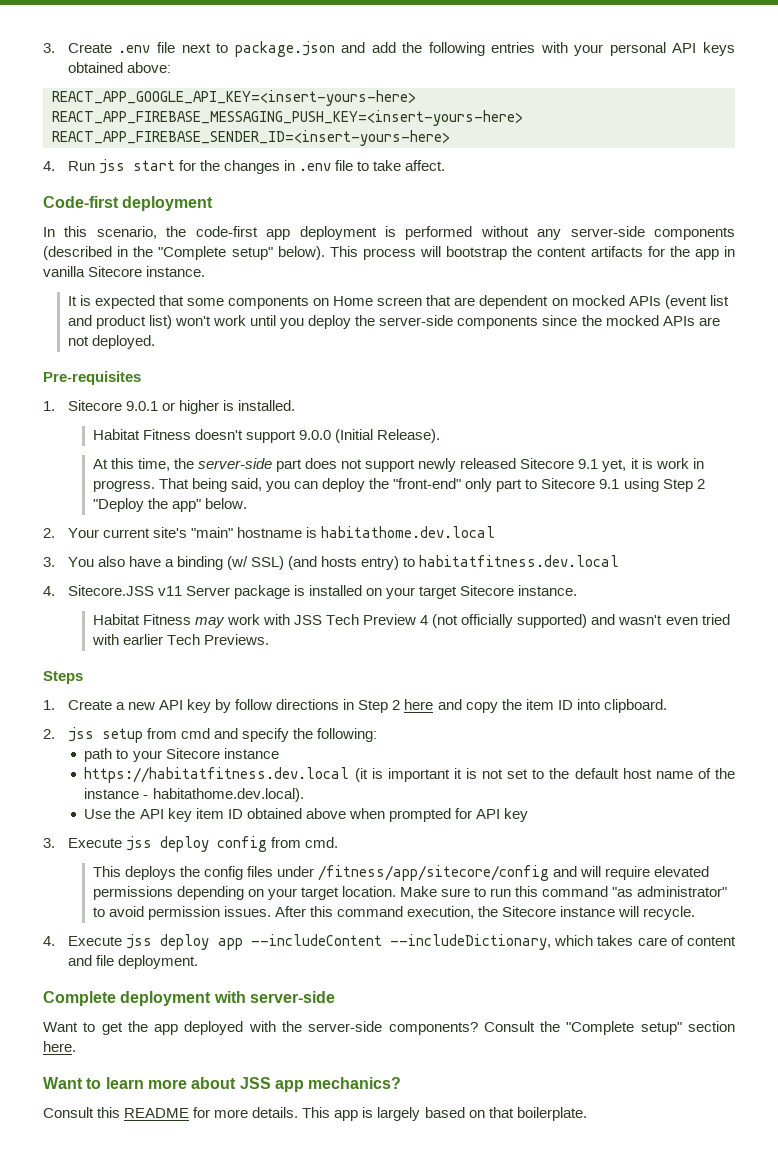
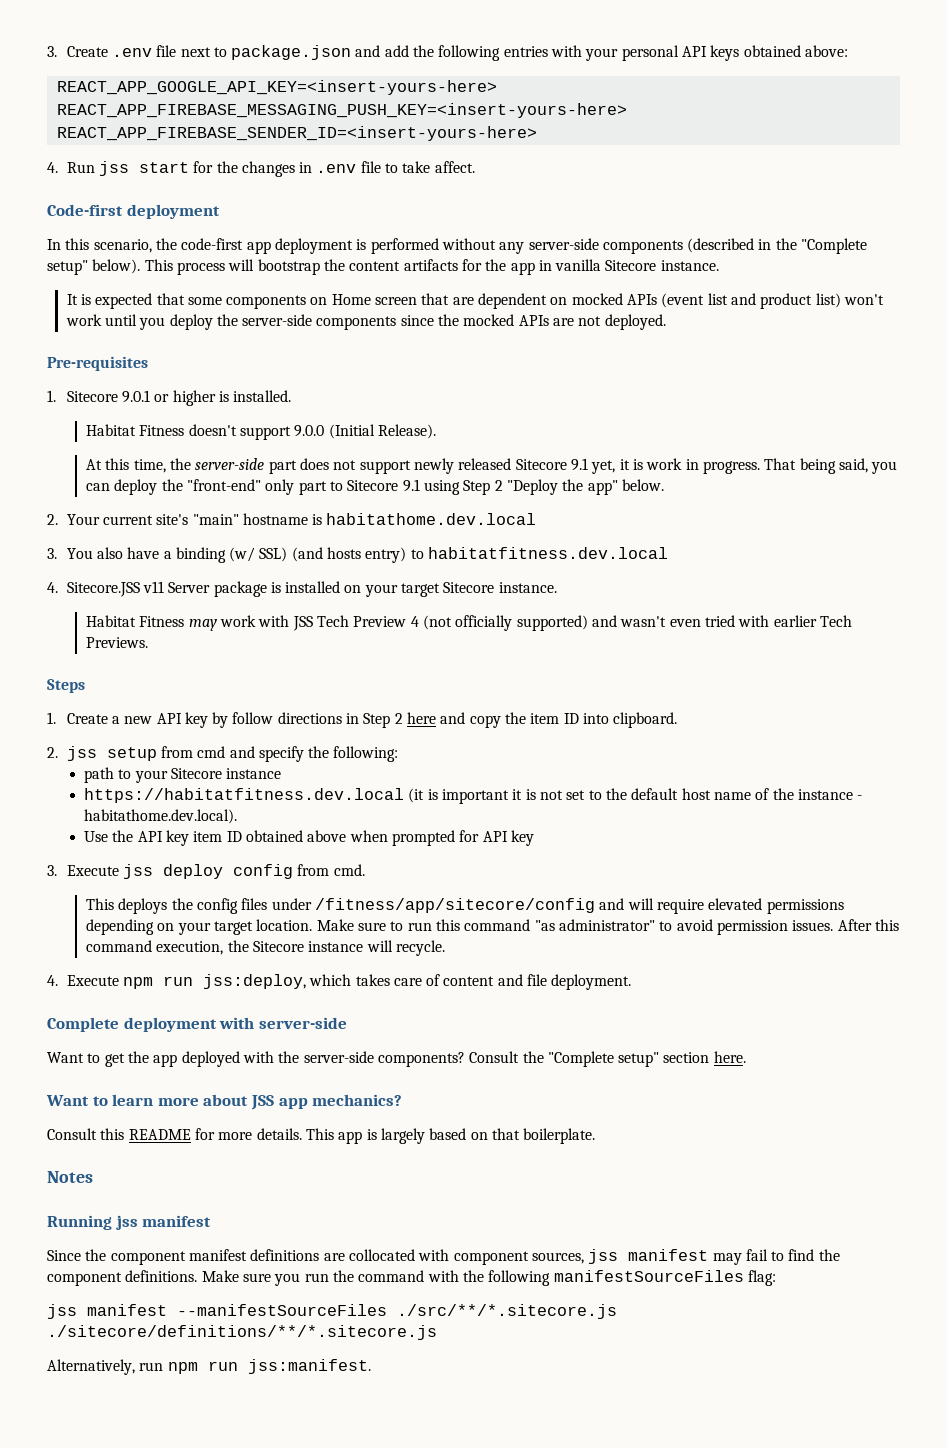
[126,934,552,950] jss deploy app --includeContent --includeDictionary, -> [122,974,306,989] npm run jss:deploy,
(587, 1114) none -> [47,1171,93,1183] [47,1215,212,1230] [47,1249,840,1265] [47,1270,776,1286] [47,1304,617,1319] [47,1325,437,1340] [47,1359,371,1375] // Notes // Running jss manifest // Since the component manifest definitions are collocated with component sources, jss manifest may fail to find the component definitions. Make sure you run the command with the following manifestSourceFiles flag: // jss manifest --manifestSourceFiles ./src/**/*.sitecore.js ./sitecore/definitions/**/*.sitecore.js // Alternatively, run npm run jss:manifest.

